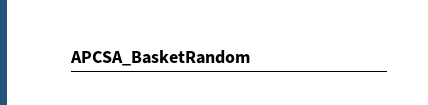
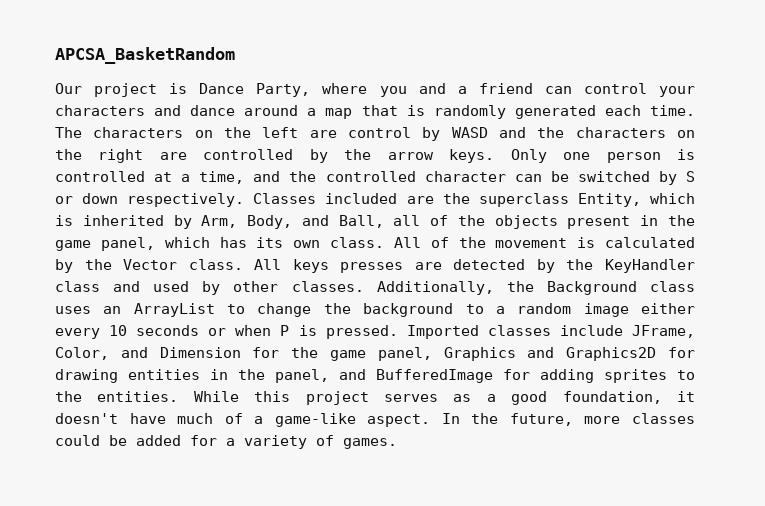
(250, 58) none -> [55,83,695,97] [55,105,695,119] [55,127,695,141] [55,149,695,163] [55,171,696,185] [55,193,695,207] [55,215,695,229] [55,237,695,251] [55,259,695,273] [55,281,695,295] [55,303,696,317] [55,325,695,339] [55,347,695,361] [55,369,695,383] [55,391,695,405] [55,413,695,427] [55,435,397,449] // Our project is Dance Party, where you and a friend can control your characters and dance around a map that is randomly generated each time. The characters on the left are control by WASD and the characters on the right are controlled by the arrow keys. Only one person is controlled at a time, and the controlled character can be switched by S or down respectively. Classes included are the superclass Entity, which is inherited by Arm, Body, and Ball, all of the objects present in the game panel, which has its own class. All of the movement is calculated by the Vector class. All keys presses are detected by the KeyHandler class and used by other classes. Additionally, the Background class uses an ArrayList to change the background to a random image either every 10 seconds or when P is pressed. Imported classes include JFrame, Color, and Dimension for the game panel, Graphics and Graphics2D for drawing entities in the panel, and BufferedImage for adding sprites to the entities. While this project serves as a good foundation, it doesn't have much of a game-like aspect. In the future, more classes could be added for a variety of games.

